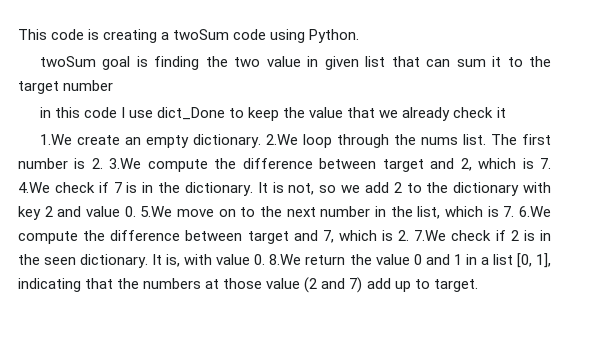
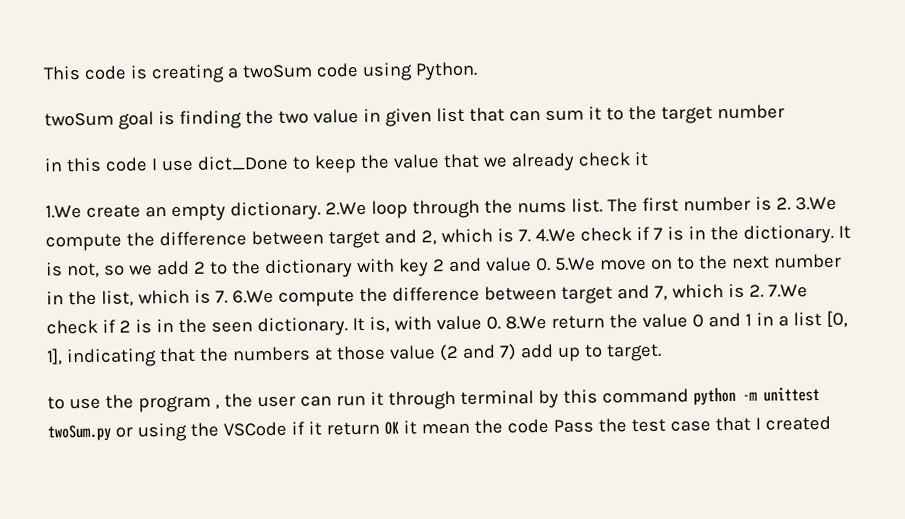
(478, 285) none -> [47,386,820,413] [47,415,831,442] // to use the program , the user can run it through terminal by this command python -m unittest twoSum.py or using the VSCode if it return OK it mean the code Pass the test case that I created

